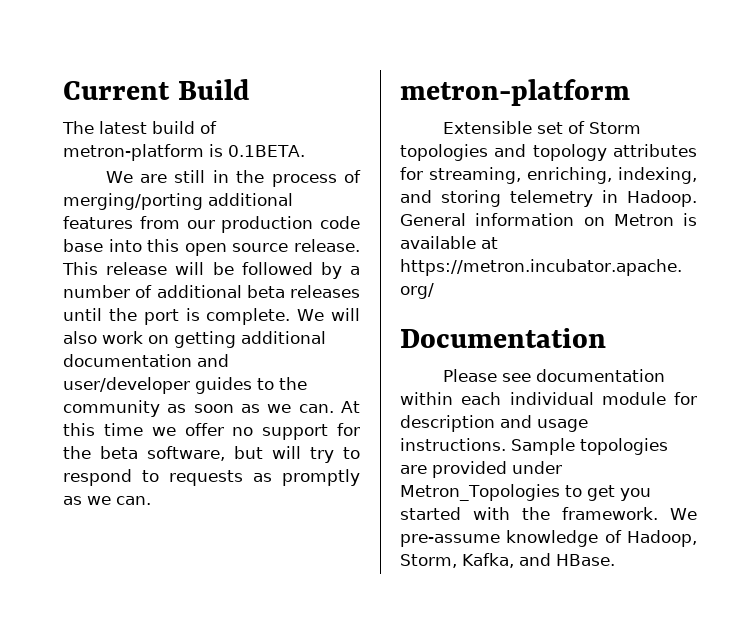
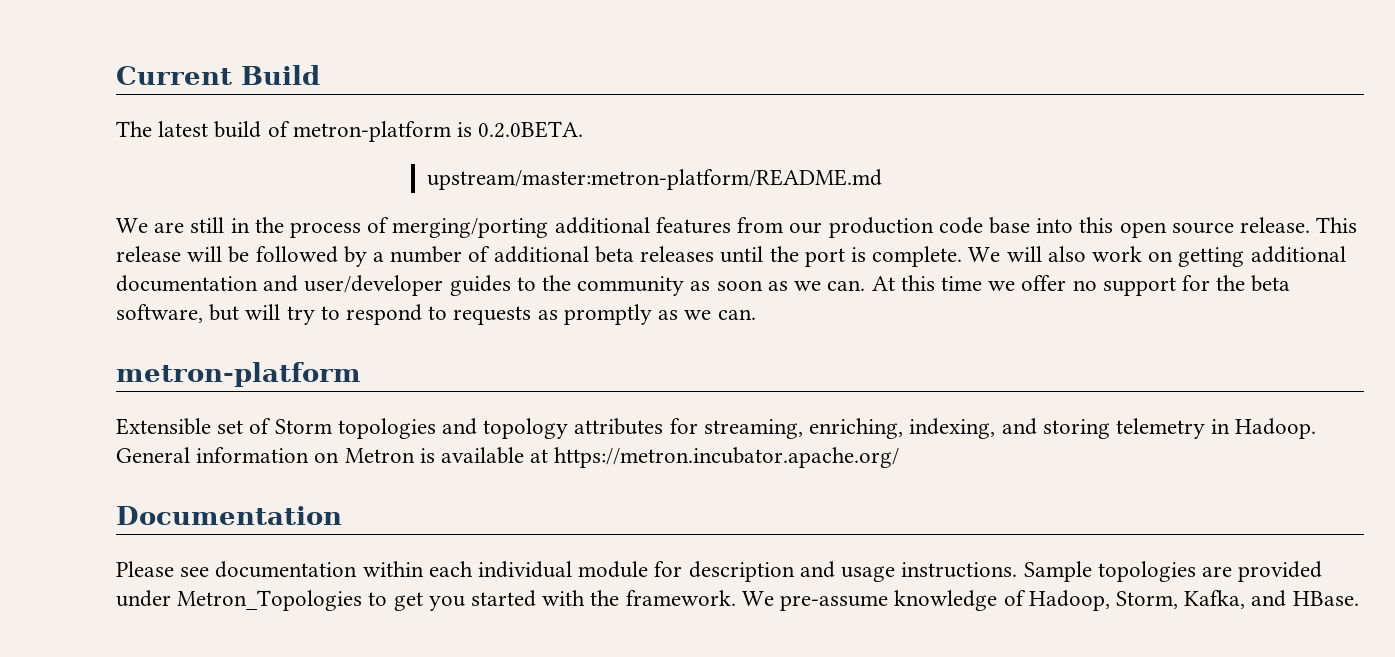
[228,145,305,157] 0.1BETA. -> [478,121,584,138] [427,169,883,190] 0.2.0BETA. // upstream/master:metron-platform/README.md

